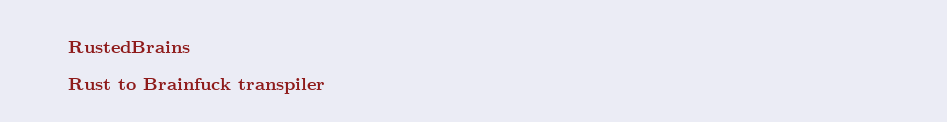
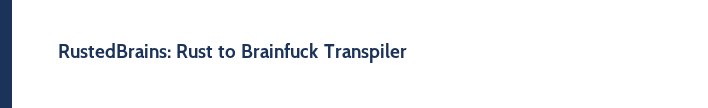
[68,41,190,53] RustedBrains // -> [58,43,171,58] RustedBrains:
[238,78,325,94] transpiler -> [323,43,407,63] Transpiler

